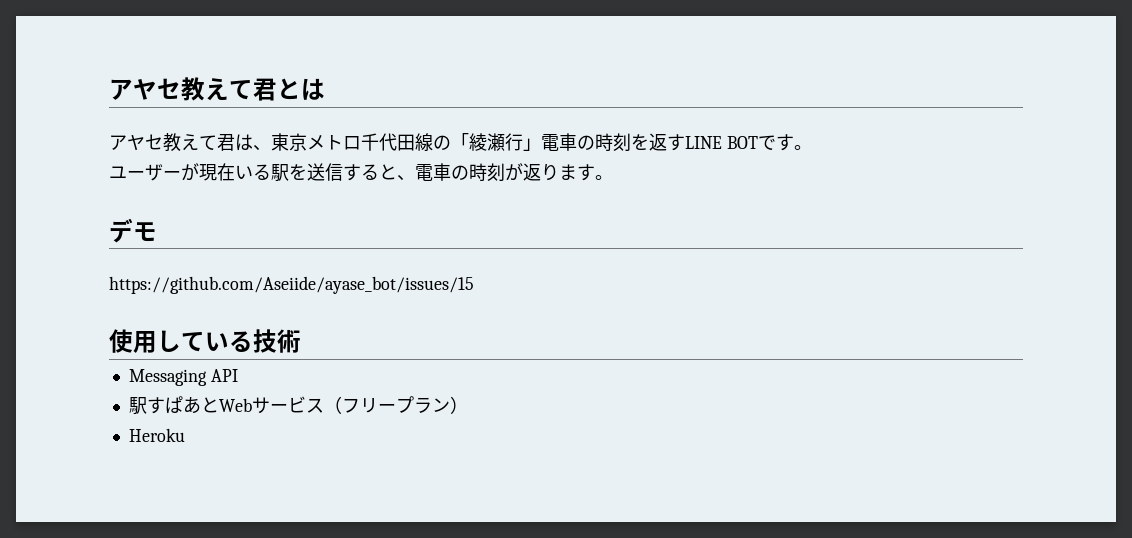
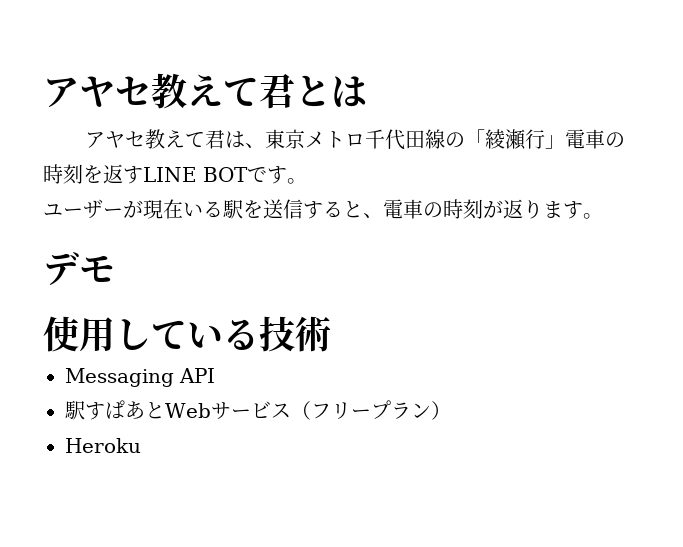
[109,276,474,294] // https://github.com/Aseiide/ayase_bot/issues/15 -> (115, 268) none

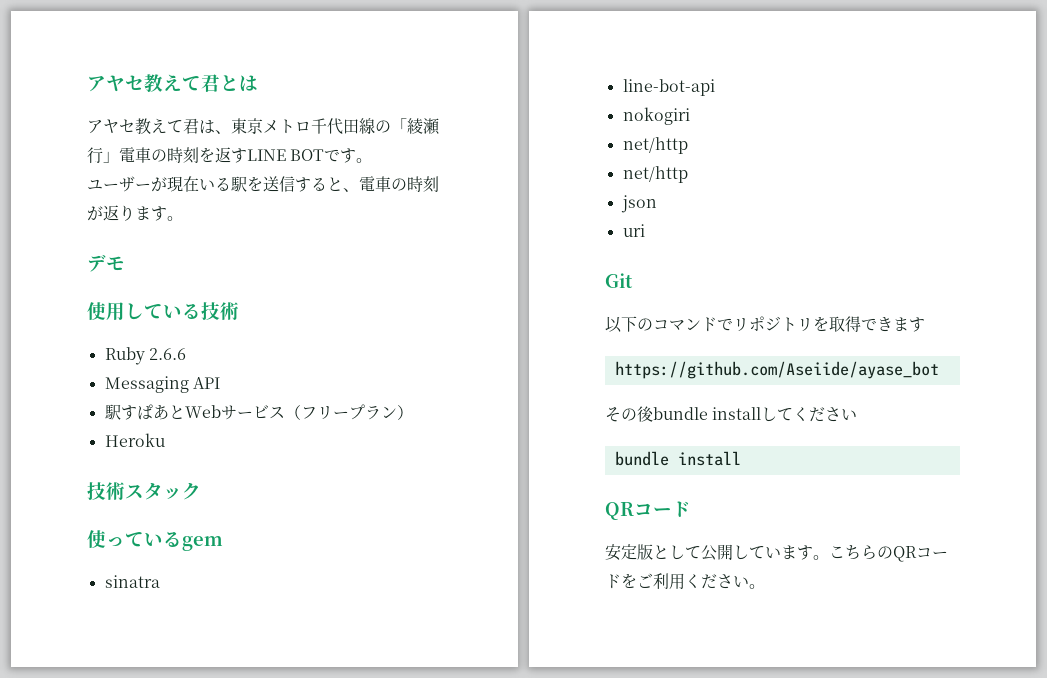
(331, 334) none -> [104,347,186,365] // Ruby 2.6.6
(141, 445) none -> [87,482,201,500] [87,530,223,551] [104,575,160,588] [622,79,715,96] [622,107,690,125] [622,137,688,154] [622,166,688,183] [620,195,657,213] [622,224,645,237] [605,273,633,288] [605,316,925,333] [614,361,939,379] [605,406,858,422] [614,451,741,466] [605,501,691,520] [605,544,948,562] [605,573,765,590] // 技術スタック // 使っているgem // sinatra // line-bot-api // nokogiri // net/http // net/http // json // uri // Git // 以下のコマンドでリポジトリを取得できます // https://github.com/Aseiide/ayase_bot // その後bundle installしてください // bundle install // QRコード // 安定版として公開しています。こちらのQRコードをご利用ください。

